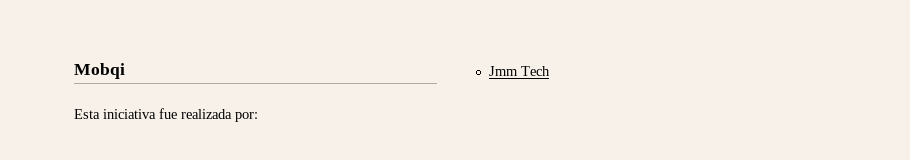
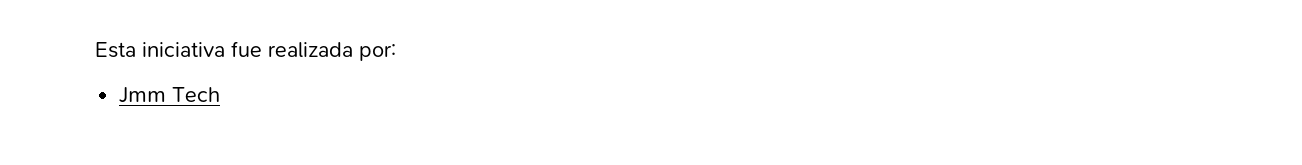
[74,63,125,79] Mobqi // -> (95, 50) none

